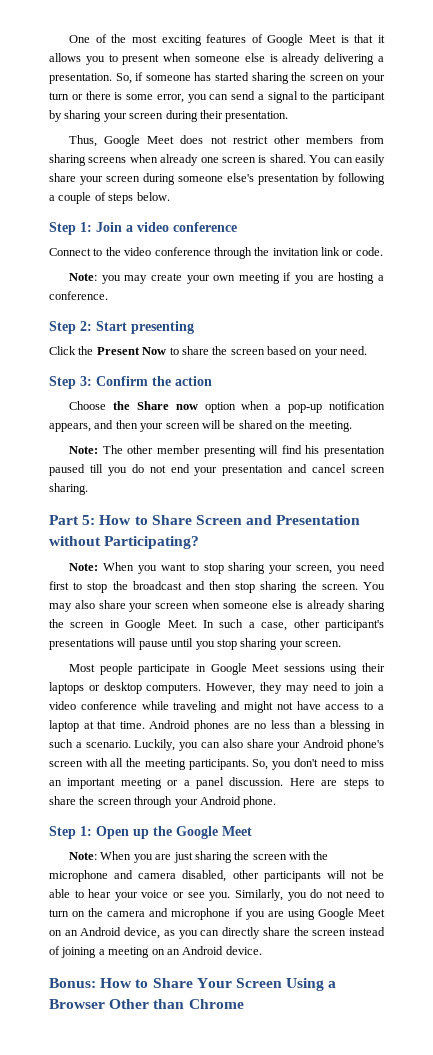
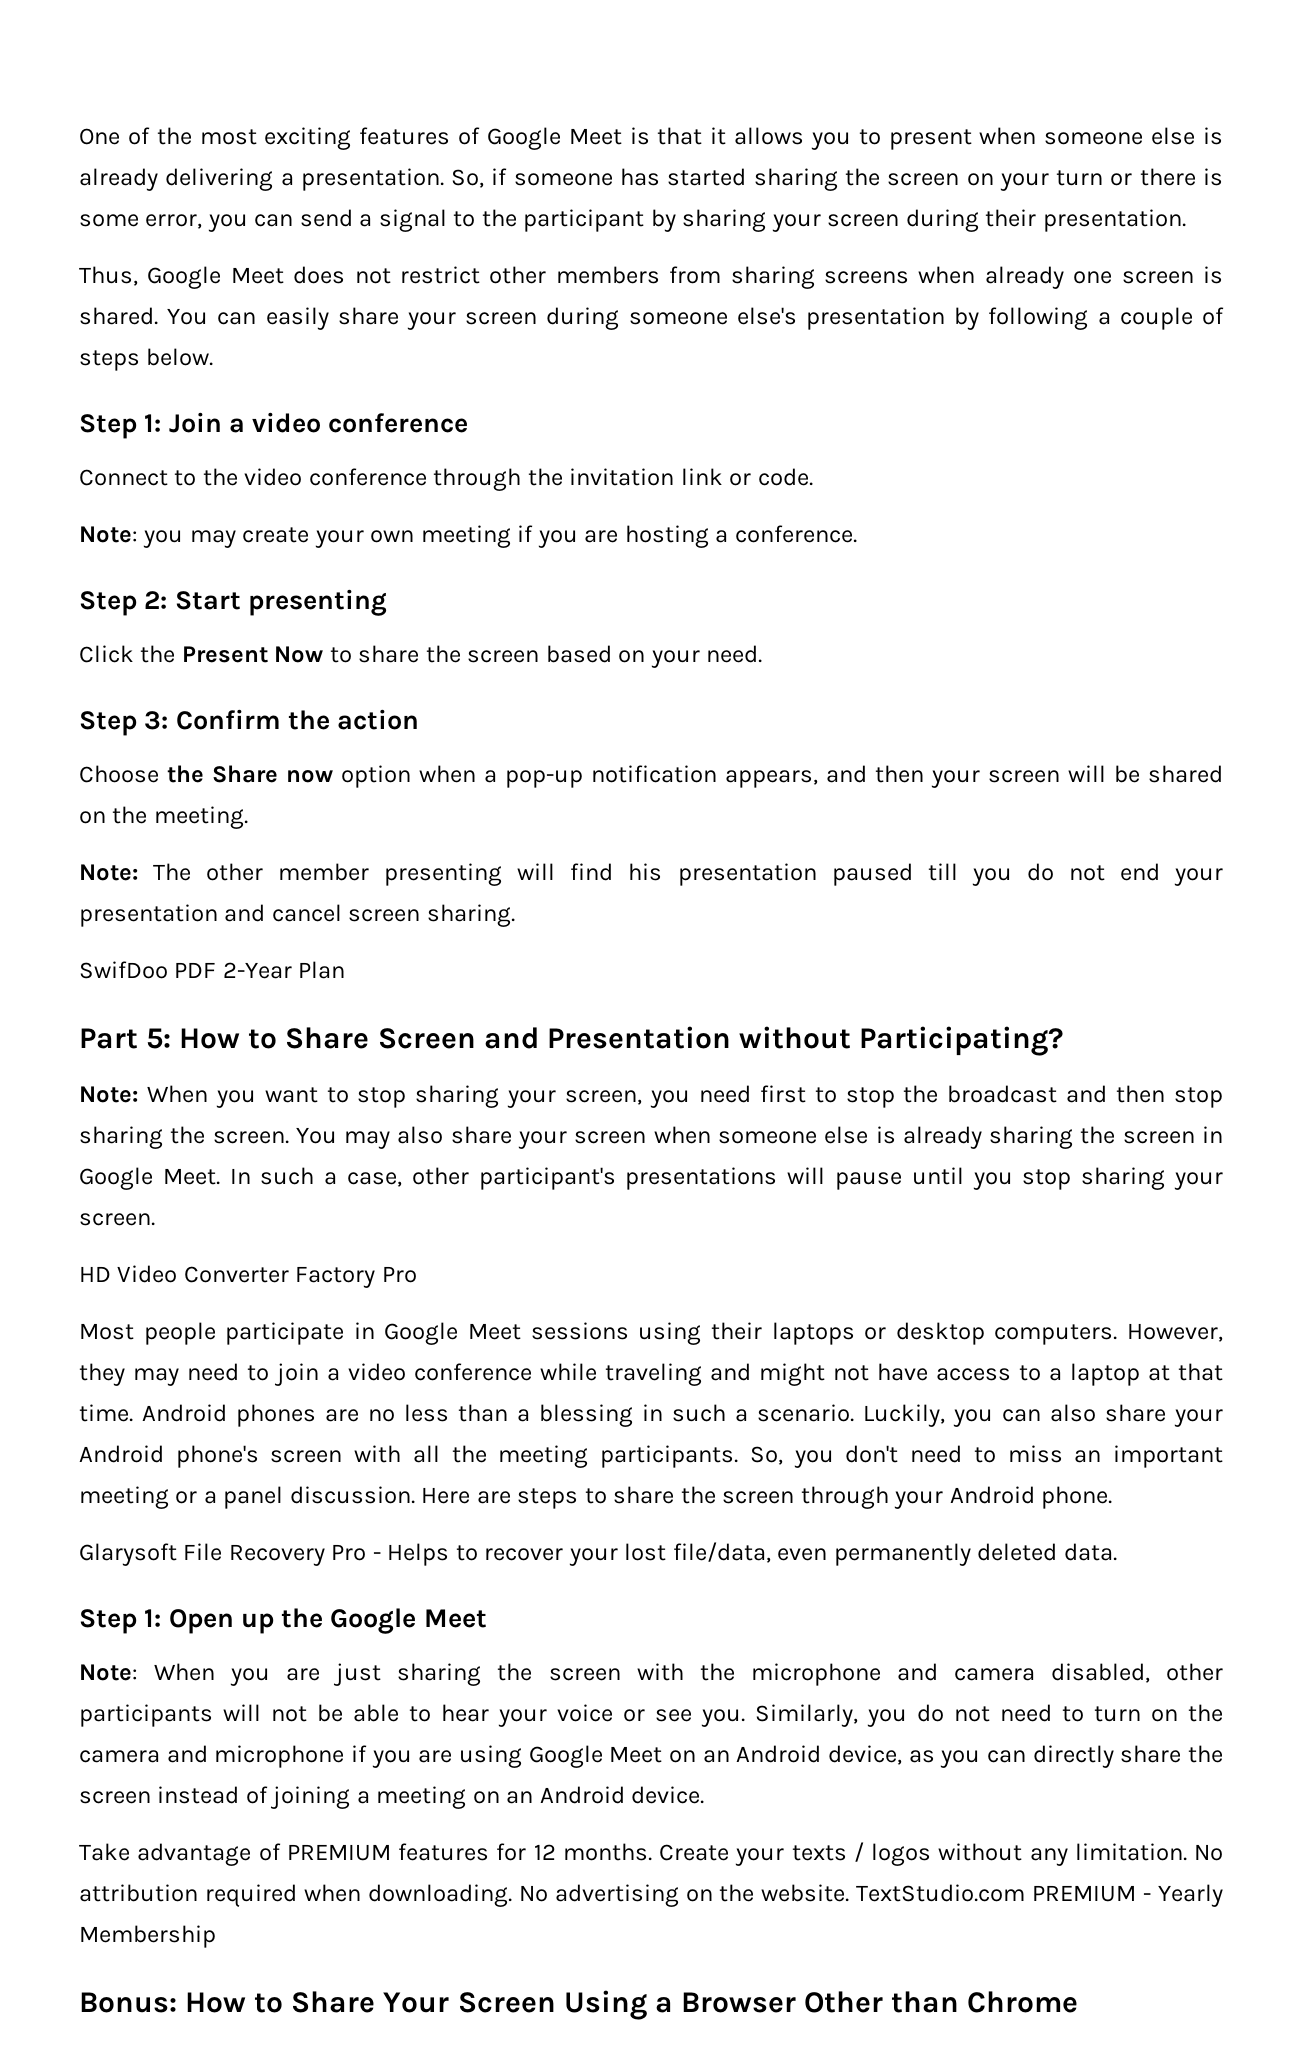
(88, 489) none -> [79,961,346,979] // SwifDoo PDF 2-Year Plan
(341, 644) none -> [79,1265,417,1288] // HD Video Converter Factory Pro
(277, 802) none -> [79,1542,1117,1566] // Glarysoft File Recovery Pro - Helps to recover your lost file/data, even permanently deleted data.
(262, 950) none -> [79,1842,1223,1866] [79,1884,1223,1907] [79,1925,216,1948] // Take advantage of PREMIUM features for 12 months. Create your texts / logos without any limitation. No attribution required when downloading. No advertising on the website. TextStudio.com PREMIUM - Yearly Membership

